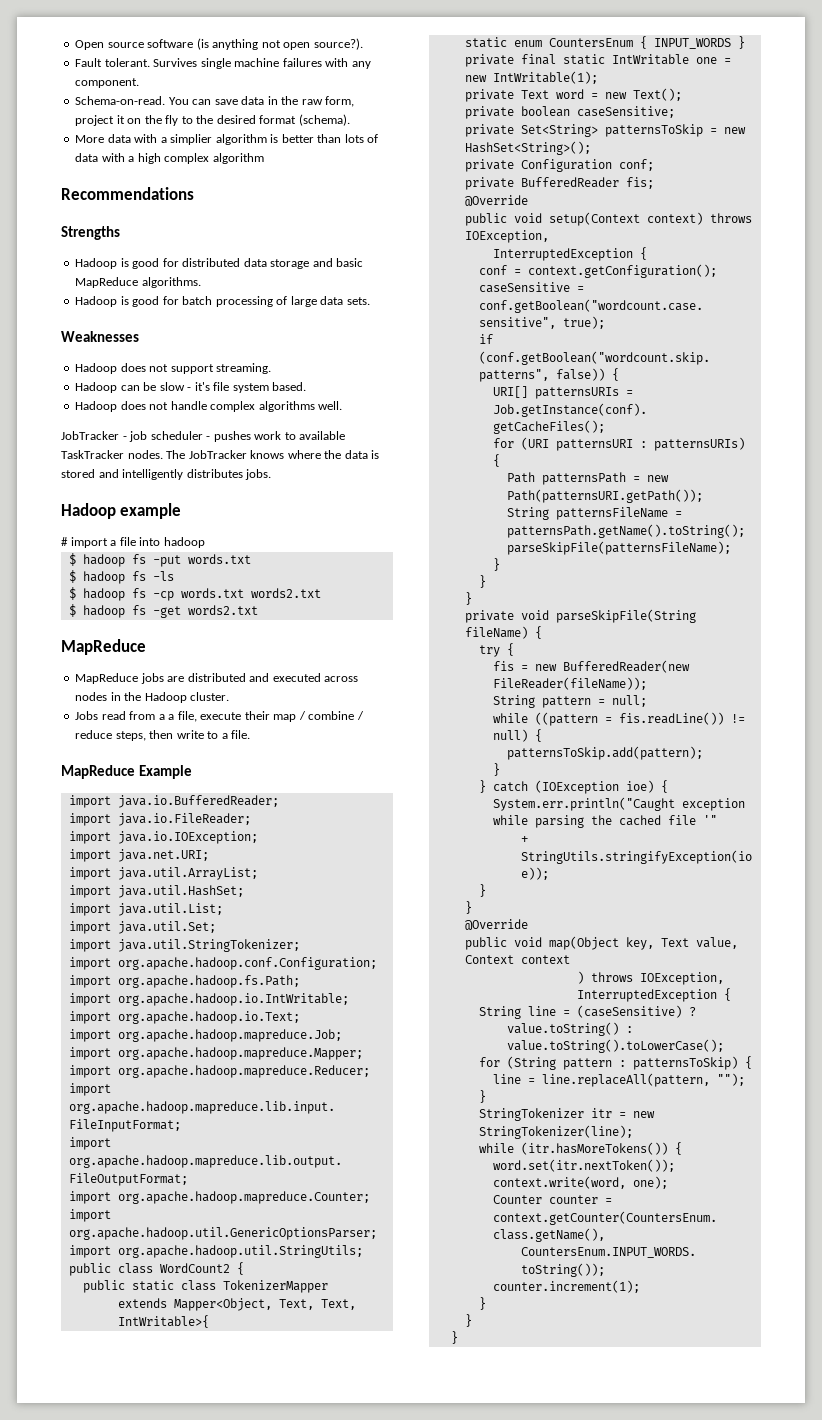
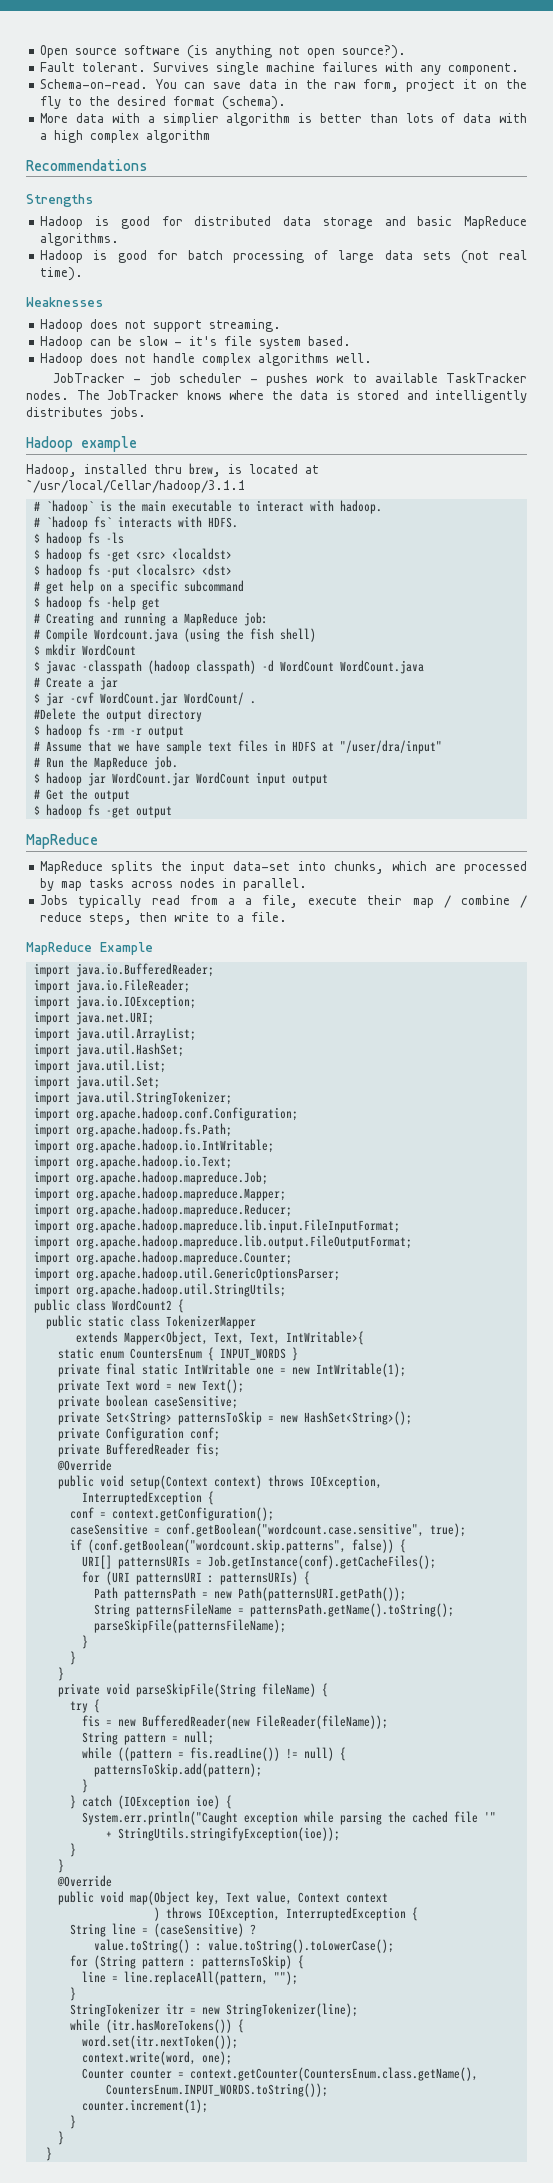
[346,297,370,305] sets. -> [422,250,527,264] [40,267,84,281] sets (not real time).
[61,537,205,548] [68,553,251,567] # import a file into hadoop // $ hadoop fs -put words.txt -> [26,463,319,477] [26,479,245,493] [33,500,382,514] [33,516,238,530] Hadoop, installed thru brew, is located at `/usr/local/Cellar/hadoop/3.1.1 // # `hadoop` is the main executable to interact with hadoop. // # `hadoop fs` interacts with HDFS.
[152,588,321,601] [68,604,258,618] -cp words.txt words2.txt // $ hadoop fs -get words2.txt -> [105,548,232,562] [33,564,232,578] [33,580,244,594] [33,596,160,610] [33,612,268,626] [33,628,316,642] [33,644,136,656] [33,660,424,674] [33,676,118,690] [33,692,256,706] [33,708,202,722] [33,724,184,738] [33,740,442,754] [33,756,178,770] [33,772,328,786] [33,788,130,802] [33,804,172,818] -get <src> <localdst> // $ hadoop fs -put <localsrc> <dst> // # get help on a specific subcommand // $ hadoop fs -help get // # Creating and running a MapReduce job: // # Compile Wordcount.java (using the fish shell) // $ mkdir WordCount // $ javac -classpath (hadoop classpath) -d WordCount WordCount.java // # Create a jar // $ jar -cvf WordCount.jar WordCount/ . // #Delete the output directory // $ hadoop fs -rm -r output // # Assume that we have sample text files in HDFS at "/user/dra/input" // # Run the MapReduce job. // $ hadoop jar WordCount.jar WordCount input output // # Get the output // $ hadoop fs -get output
[140,673,359,684] [75,692,230,703] jobs are distributed and executed across nodes in the Hadoop cluster. -> [111,861,527,874] [40,878,308,891] splits the input data-set into chunks, which are processed by map tasks across nodes in parallel.
(99, 715) none -> [78,895,142,908] typically

